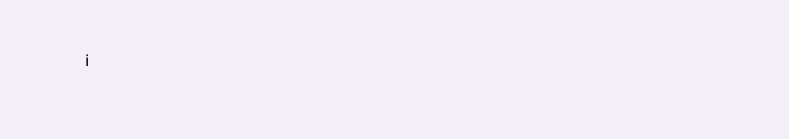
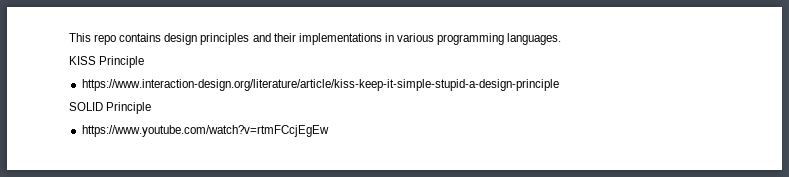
[85,54,89,66] i -> [69,33,562,45] [69,56,145,68] [81,79,559,91] [69,102,152,114] [81,125,329,137] This repo contains design principles and their implementations in various programming languages. // KISS Principle // https://www.interaction-design.org/literature/article/kiss-keep-it-simple-stupid-a-design-principle // SOLID Principle // https://www.youtube.com/watch?v=rtmFCcjEgEw

